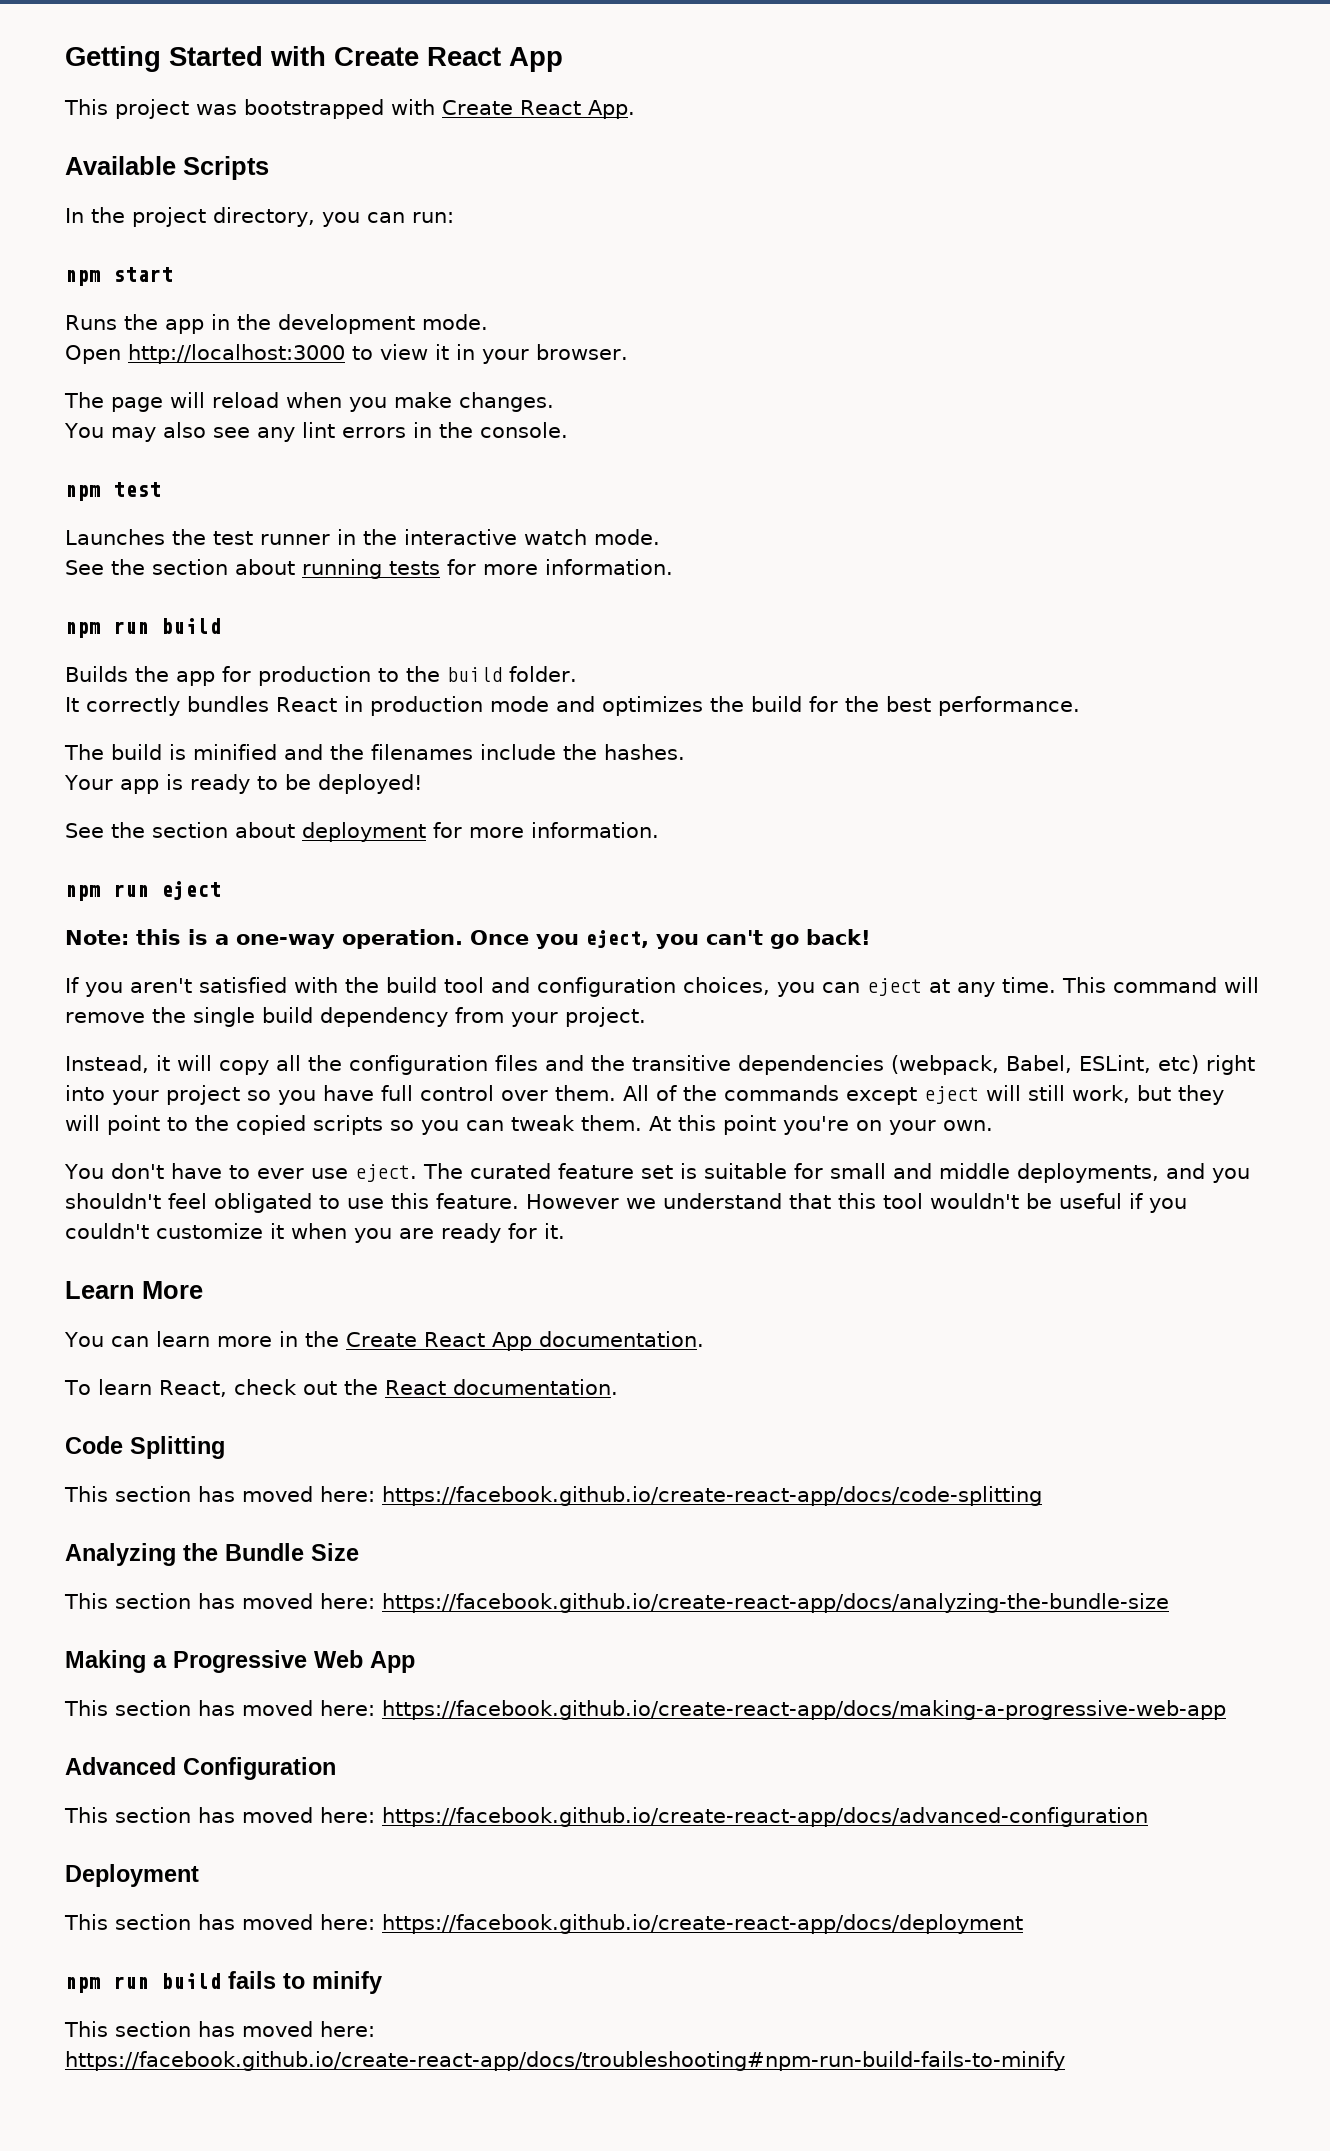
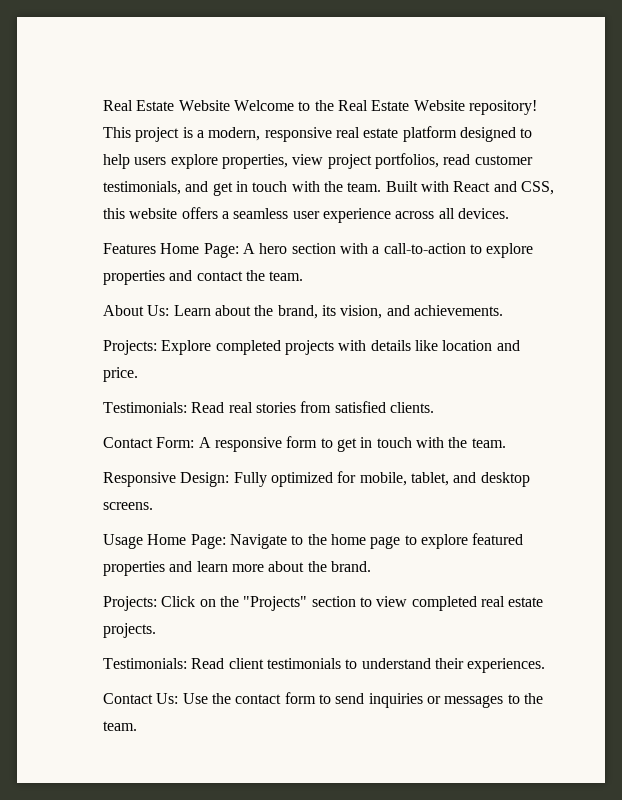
[65,46,563,72] [64,99,635,119] [65,156,269,180] [65,207,454,227] [65,267,173,286] [65,314,488,334] [65,344,628,364] [64,392,554,412] [64,422,568,442] [65,482,161,501] [65,529,660,545] [65,559,673,579] [65,618,221,638] [65,666,577,686] [65,696,1080,716] [64,744,685,760] [64,774,422,794] [65,822,659,842] [65,881,221,901] [65,929,871,949] [65,977,1259,997] [65,1007,646,1027] [65,1055,1255,1075] [65,1085,1224,1105] [65,1115,993,1135] [64,1163,1250,1183] [65,1193,1187,1213] [65,1223,565,1243] [65,1281,203,1299] [64,1331,704,1351] [64,1379,618,1397] [65,1436,225,1459] [64,1486,1042,1506] [65,1543,359,1566] [64,1593,1169,1613] [65,1650,415,1673] [64,1700,1226,1720] [65,1757,336,1780] [64,1807,1148,1827] [65,1864,199,1887] [64,1914,1023,1934] [65,1971,382,1994] [64,2021,375,2037] [65,2051,1065,2071] Getting Started with Create React App // This project was bootstrapped with Create React App. // Available Scripts // In the project directory, you can run: // npm start // Runs the app in the development mode. // Open http://localhost:3000 to view it in your browser. // The page will reload when you make changes. // You may also see any lint errors in the console. // npm test // Launches the test runner in the interactive watch mode. // See the section about running tests for more information. // npm run build // Builds the app for production to the build folder. // It correctly bundles React in production mode and optimizes the build for the best performance. // The build is minified and the filenames include the hashes. // Your app is ready to be deployed! // See the section about deployment for more information. // npm run eject // Note: this is a one-way operation. Once you eject, you can't go back! // If you aren't satisfied with the build tool and configuration choices, you can eject at any time. This command will remove the single build dependency from your project. // Instead, it will copy all the configuration files and the transitive dependencies (webpack, Babel, ESLint, etc) right into your project so you have full control over them. All of the commands except eject will still work, but they will point to the copied scripts so you can tweak them. At this point you're on your own. // You don't have to ever use eject. The curated feature set is suitable for small and middle deployments, and you shouldn't feel obligated to use this feature. However we understand that this tool wouldn't be useful if you couldn't customize it when you are ready for it. // Learn More // You can learn more in the Create React App documentation. // To learn React, check out the React documentation. // Code Splitting // This section has moved here: https://facebook.github.io/create-react-app/docs/code-splitting // Analyzing the Bundle Size // This section has moved here: https://facebook.github.io/create-react-app/docs/analyzing-the-bundle-size // Making a Progressive Web App // This section has moved here: https://facebook.github.io/create-react-app/docs/making-a-progressive-web-app // Advanced Configuration // This section has moved here: https://facebook.github.io/create-react-app/docs/advanced-configuration // Deployment // This section has moved here: https://facebook.github.io/create-react-app/docs/deployment // npm run build fails to minify // This section has moved here: https://facebook.github.io/create-react-app/docs/troubleshooting#npm-run-build-fails-to-minify -> [103,100,537,115] [103,126,533,142] [103,153,533,169] [103,181,554,196] [103,207,509,223] [103,243,534,258] [103,270,304,285] [103,305,503,319] [103,340,520,355] [103,367,138,382] [103,401,434,413] [103,436,506,452] [103,471,530,487] [103,502,153,510] [103,533,524,549] [103,561,371,576] [103,596,544,611] [103,623,156,638] [103,658,546,673] [103,692,543,708] [103,721,137,731] Real Estate Website Welcome to the Real Estate Website repository! This project is a modern, responsive real estate platform designed to help users explore properties, view project portfolios, read customer testimonials, and get in touch with the team. Built with React and CSS, this website offers a seamless user experience across all devices. // Features Home Page: A hero section with a call-to-action to explore properties and contact the team. // About Us: Learn about the brand, its vision, and achievements. // Projects: Explore completed projects with details like location and price. // Testimonials: Read real stories from satisfied clients. // Contact Form: A responsive form to get in touch with the team. // Responsive Design: Fully optimized for mobile, tablet, and desktop screens. // Usage Home Page: Navigate to the home page to explore featured properties and learn more about the brand. // Projects: Click on the "Projects" section to view completed real estate projects. // Testimonials: Read client testimonials to understand their experiences. // Contact Us: Use the contact form to send inquiries or messages to the team.

